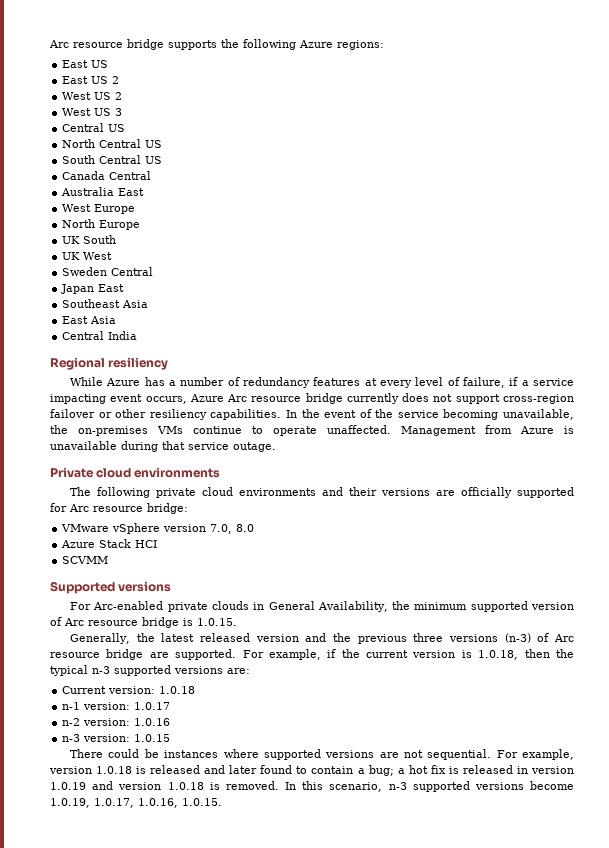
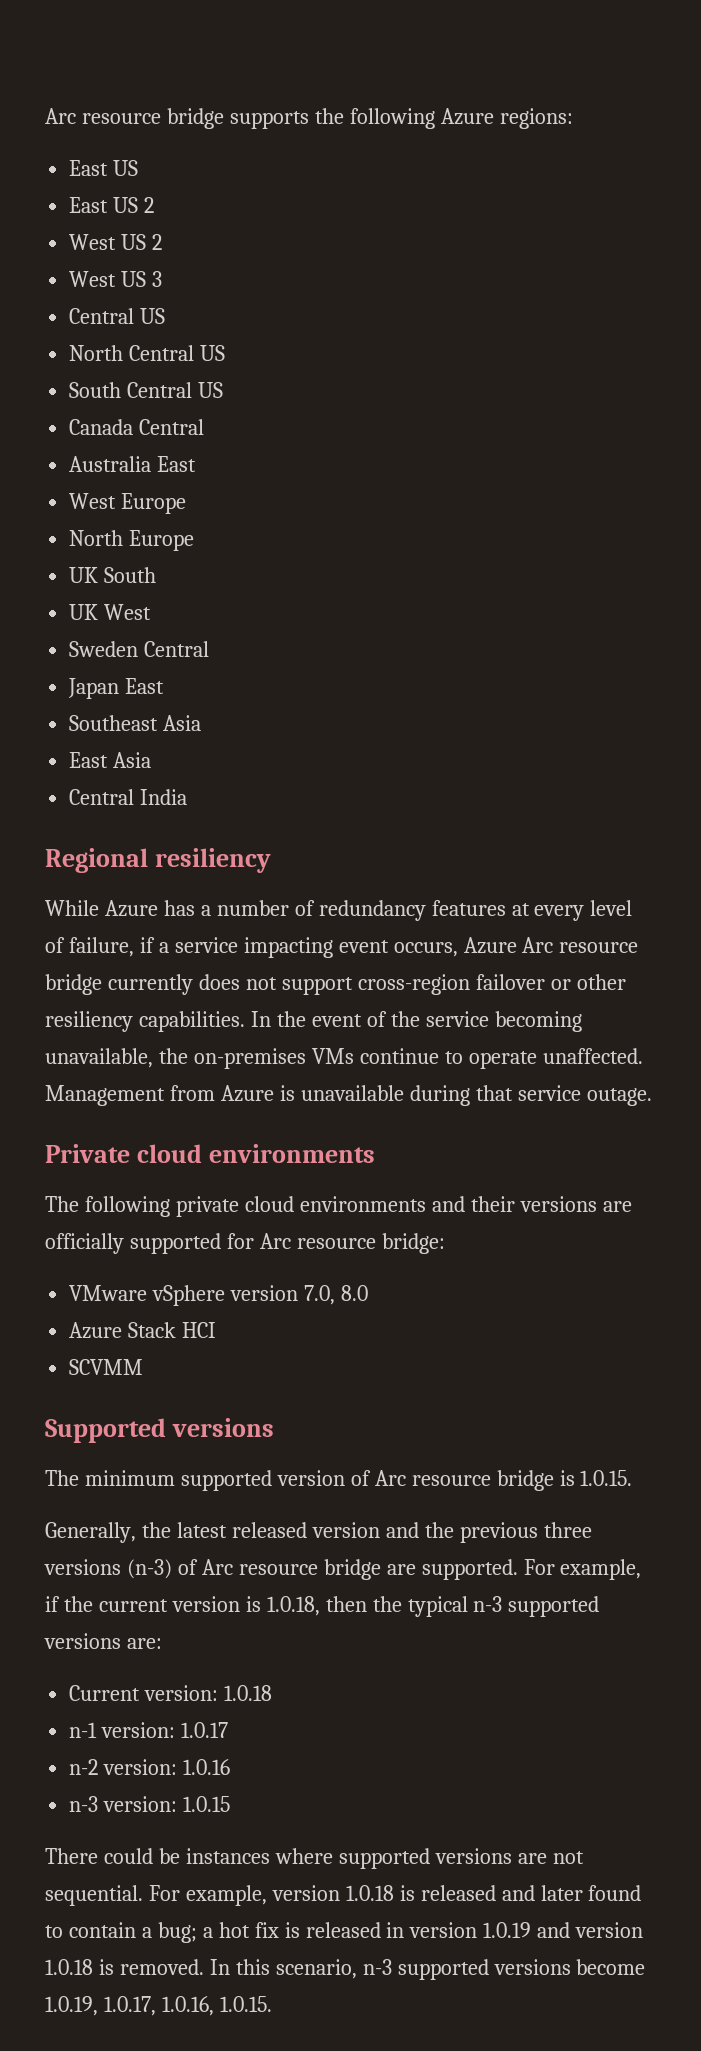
[70,601,411,612] For Arc-enabled private clouds in General Availability, the -> [45,1470,79,1486] The

